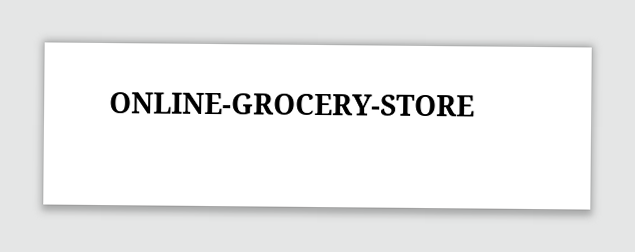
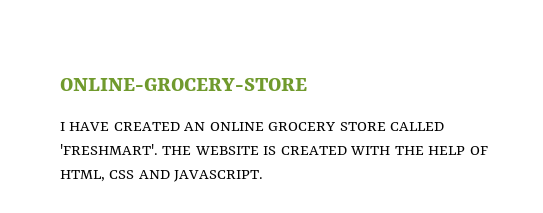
(475, 104) none -> [60,122,445,131] [60,144,488,155] [60,170,264,182] // I HAVE CREATED AN ONLINE GROCERY STORE CALLED 'FRESHMART'. THE WEBSITE IS CREATED WITH THE HELP OF HTML, CSS AND JAVASCRIPT.

